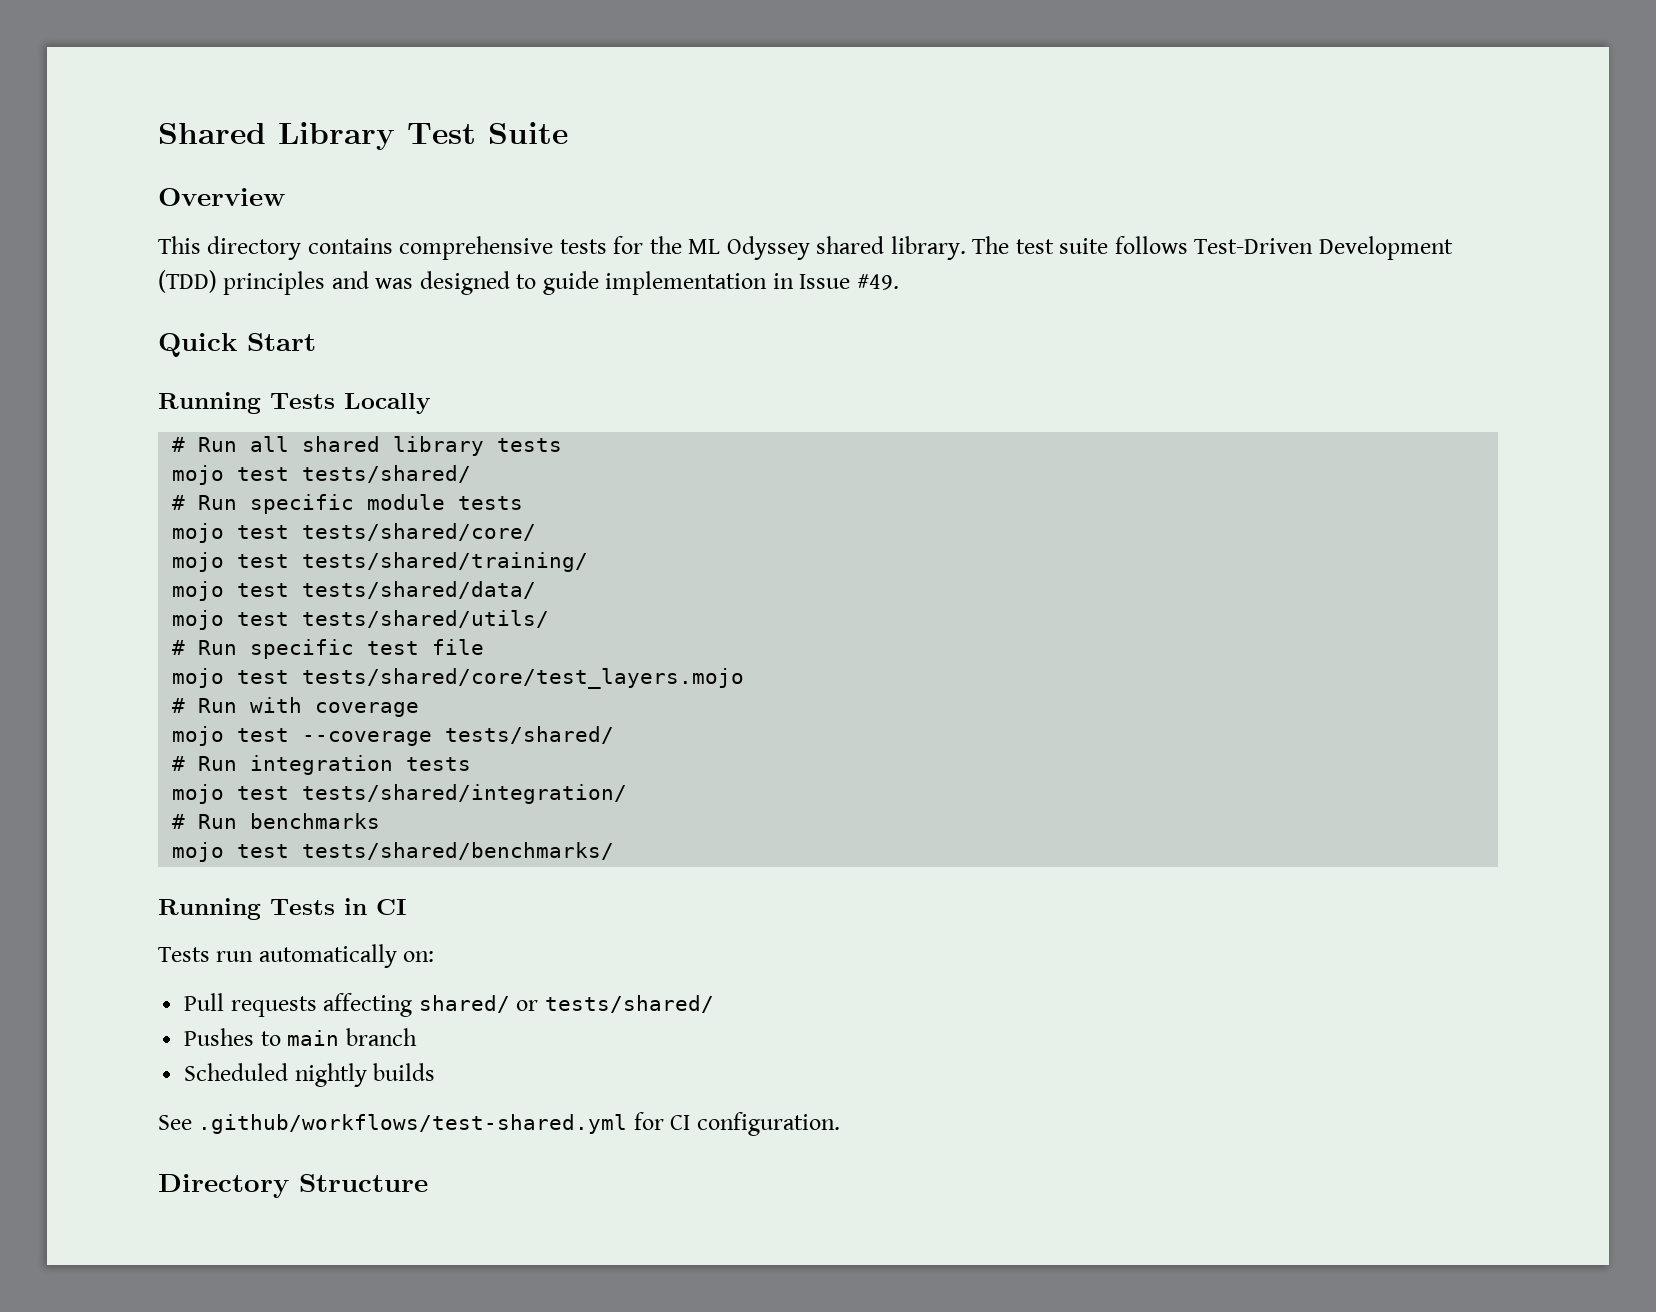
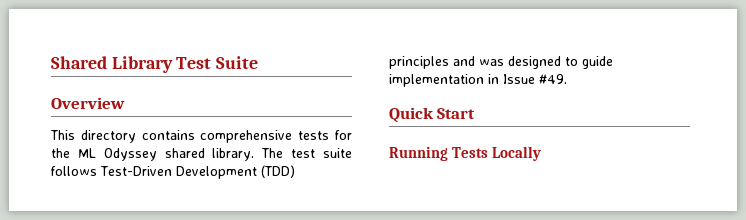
[172,436,563,456] [172,465,472,485] [172,494,524,514] [172,523,537,543] [172,552,589,572] [172,581,537,601] [172,610,550,630] [172,639,485,659] [172,668,745,689] [172,697,420,717] [172,726,615,746] [172,755,472,775] [172,784,628,804] [172,813,381,829] [172,842,615,862] [158,898,406,920] [158,944,435,968] [184,993,714,1017] [184,1028,417,1046] [184,1063,436,1087] [158,1112,840,1136] [158,1174,428,1198] // # Run all shared library tests // mojo test tests/shared/ // # Run specific module tests // mojo test tests/shared/core/ // mojo test tests/shared/training/ // mojo test tests/shared/data/ // mojo test tests/shared/utils/ // # Run specific test file // mojo test tests/shared/core/test_layers.mojo // # Run with coverage // mojo test --coverage tests/shared/ // # Run integration tests // mojo test tests/shared/integration/ // # Run benchmarks // mojo test tests/shared/benchmarks/ // Running Tests in CI // Tests run automatically on: // Pull requests affecting shared/ or tests/shared/ // Pushes to main branch // Scheduled nightly builds // See .github/workflows/test-shared.yml for CI configuration. // Directory Structure -> (542, 153) none

